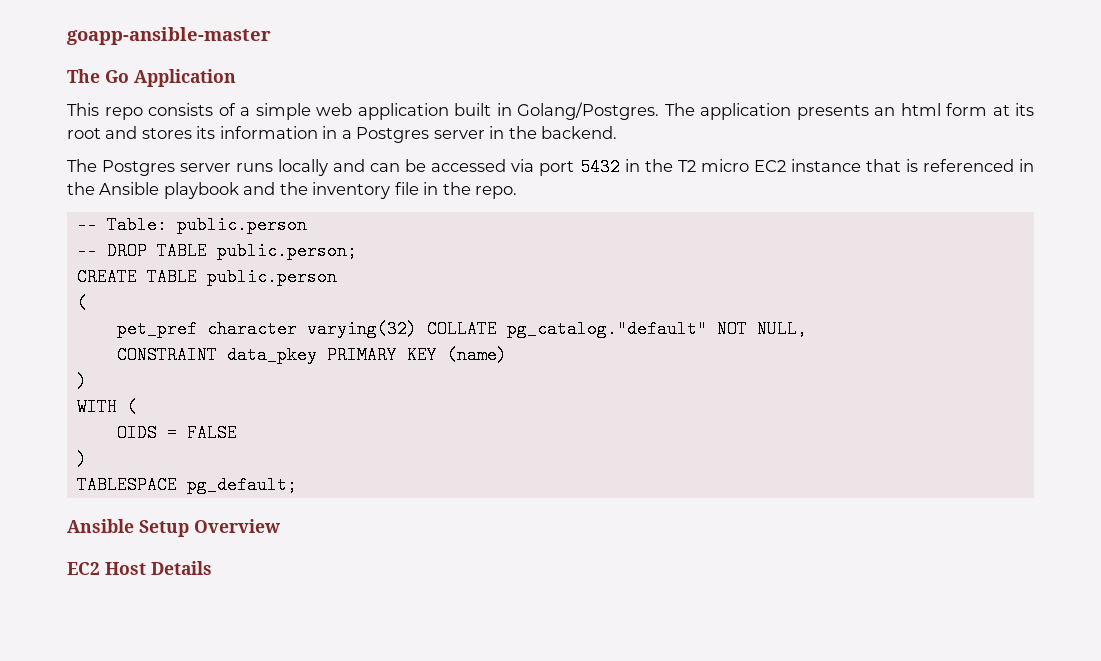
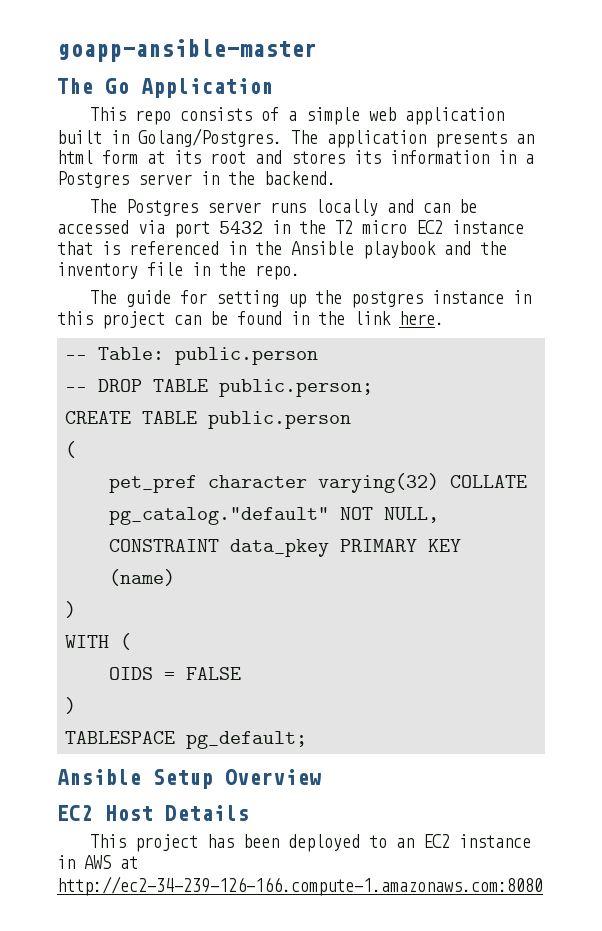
(518, 192) none -> [90,290,532,308] [57,311,444,329] // The guide for setting up the postgres instance in this project can be found in the link here.
(212, 568) none -> [90,834,532,852] [57,855,138,869] [57,876,543,896] // This project has been deployed to an EC2 instance in AWS at http://ec2-34-239-126-166.compute-1.amazonaws.com:8080

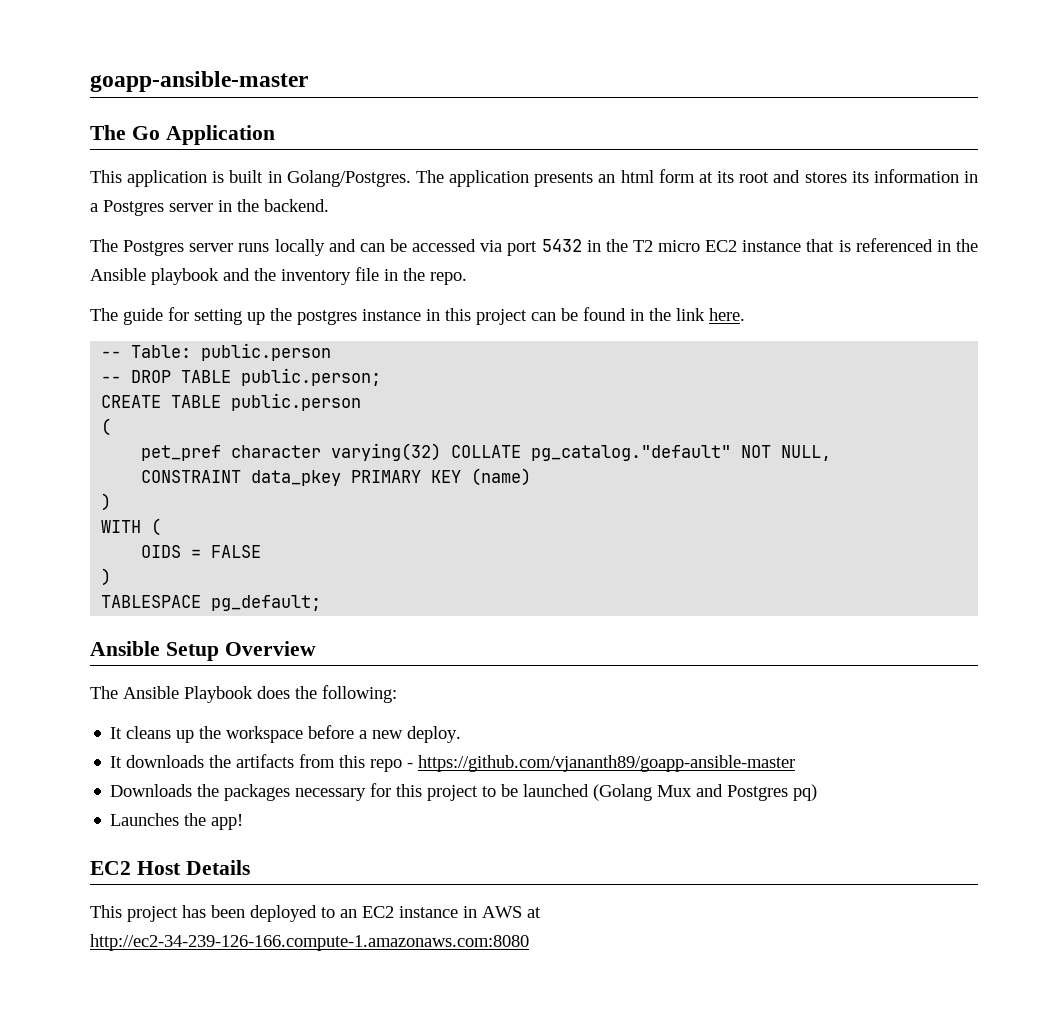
[135,107,505,125] repo consists of a simple web application -> [127,170,225,187] application is
(321, 777) none -> [90,685,397,703] [110,725,462,743] [110,754,796,772] [110,783,818,801] [110,813,244,830] // The Ansible Playbook does the following: // It cleans up the workspace before a new deploy. // It downloads the artifacts from this repo - https://github.com/vjananth89/goapp-ansible-master // Downloads the packages necessary for this project to be launched (Golang Mux and Postgres pq) // Launches the app!

